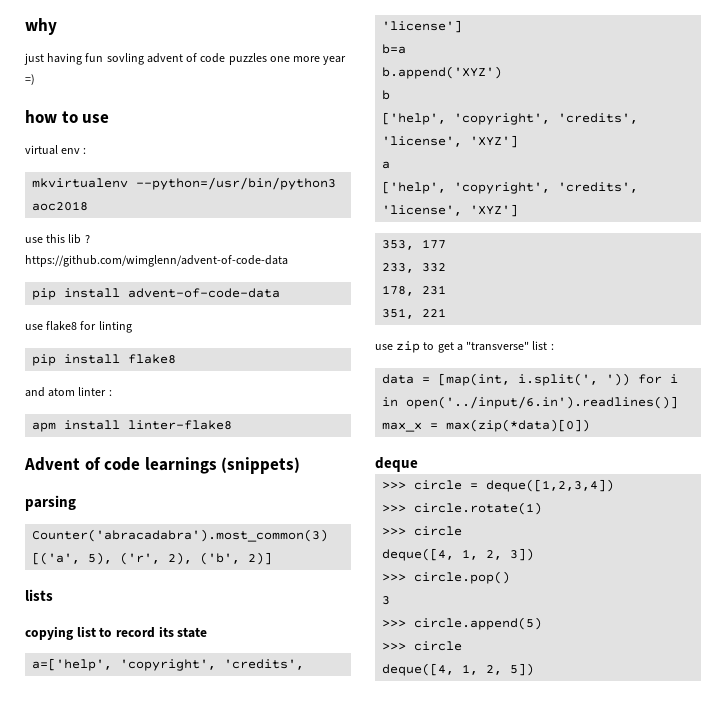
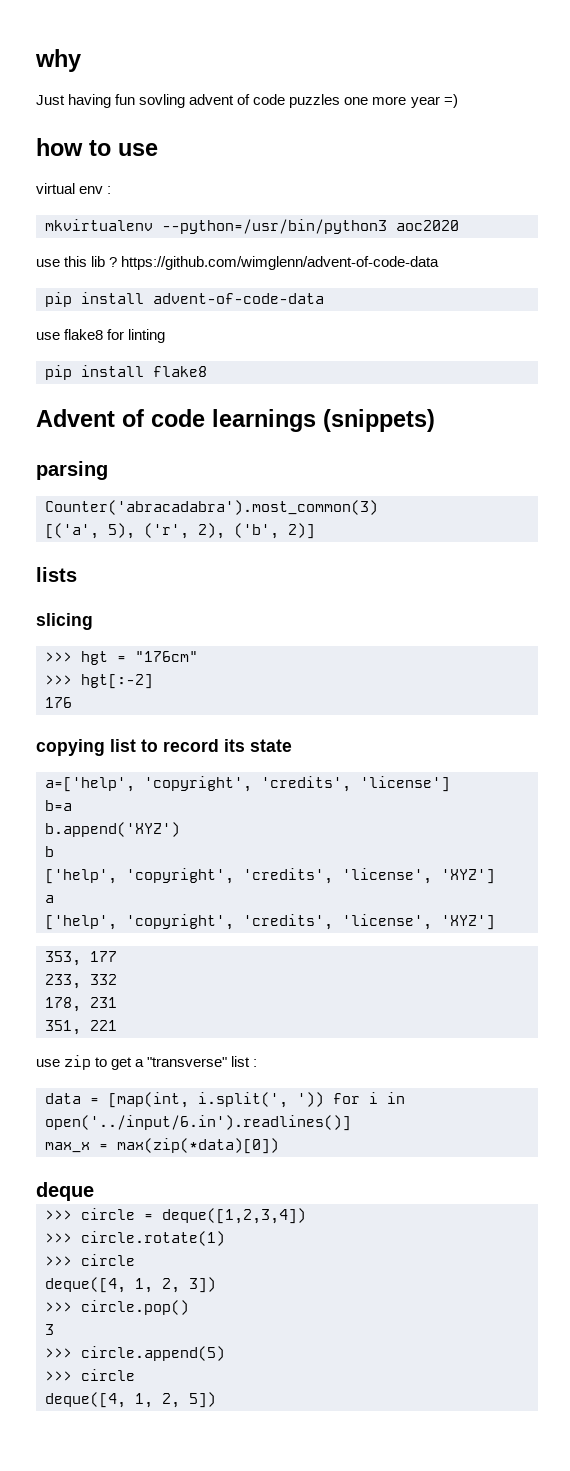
[24,53,44,65] just -> [36,95,65,105] Just
[32,201,89,211] aoc2018 -> [396,220,459,231] aoc2020
[25,387,112,397] [32,420,233,432] // and atom linter : // apm install linter-flake8 -> (207, 371) none
(53, 595) none -> [36,613,93,630] [45,651,198,665] [45,674,153,689] [45,697,72,708] // slicing // >>> hgt = "176cm" // >>> hgt[:-2] // 176

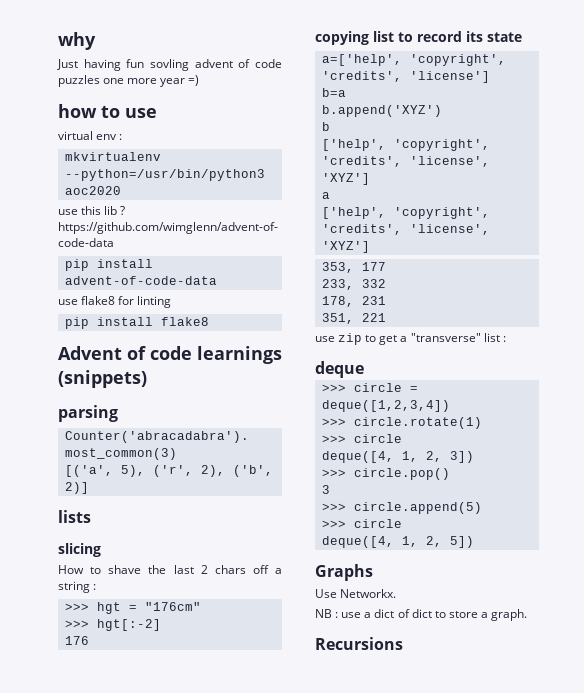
(93, 621) none -> [58,565,282,574] [58,581,97,593] // How to shave the last 2 chars off a string :
[45,1092,405,1108] [45,1115,351,1131] [45,1138,279,1154] // data = [map(int, i.split(', ')) for i in open('../input/6.in').readlines()] // max_x = max(zip(*data)[0]) -> (506, 339) none
(216, 1400) none -> [315,564,373,581] [315,589,397,598] [315,609,528,621] [315,637,403,650] // Graphs // Use Networkx. // NB : use a dict of dict to store a graph. // Recursions

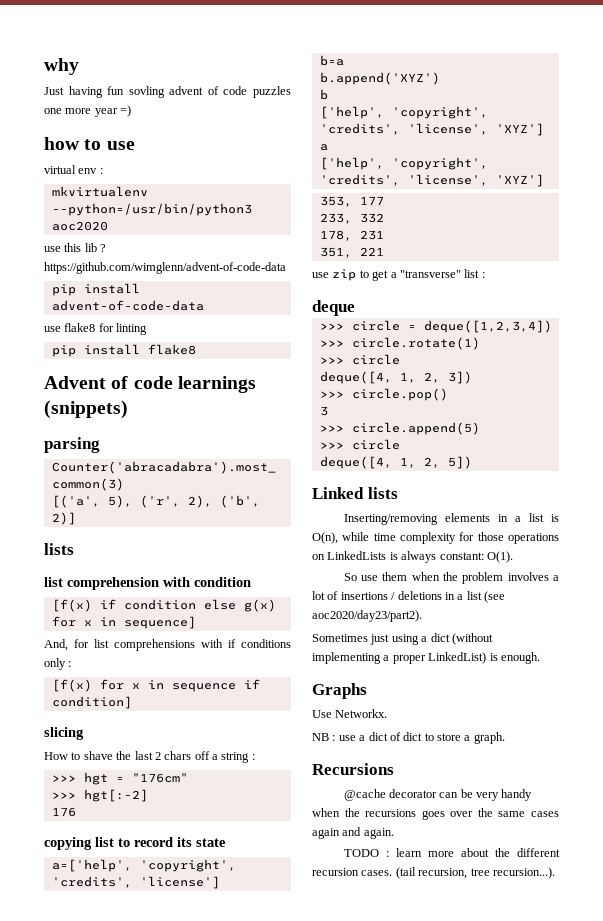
(91, 516) none -> [44,577,251,590] [51,599,276,612] [51,616,196,629] [44,639,291,651] [44,658,72,670] [51,679,260,692] [51,696,132,709] // list comprehension with condition // [f(x) if condition else g(x) for x in sequence] // And, for list comprehensions with if conditions only : // [f(x) for x in sequence if condition]
(474, 542) none -> [312,487,398,499] [343,513,559,525] [312,532,559,544] [312,551,513,563] [343,572,559,584] [312,591,505,603] [312,610,422,622] [312,633,493,645] [312,652,540,664] // Linked lists // Inserting/removing elements in a list is O(n), while time complexity for those operations on LinkedLists is always constant: O(1). // So use them when the problem involves a lot of insertions / deletions in a list (see aoc2020/day23/part2). // Sometimes just using a dict (without implementing a proper LinkedList) is enough.
(403, 643) none -> [343,789,533,801] [312,808,559,820] [312,827,394,839] [343,848,560,857] [312,867,555,879] // @cache decorator can be very handy when the recursions goes over the same cases again and again. // TODO : learn more about the different recursion cases. (tail recursion, tree recursion...).

